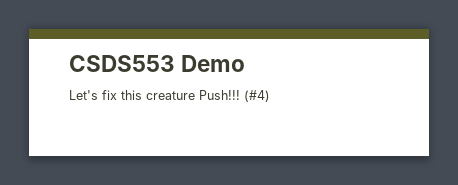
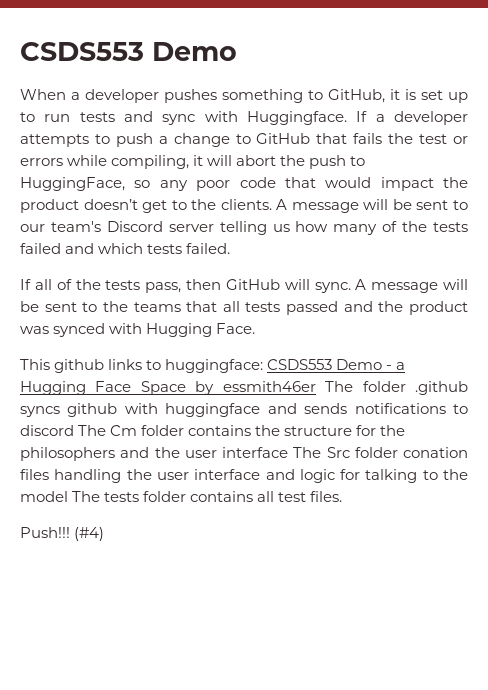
[69,90,195,100] Let's fix this creature -> [20,89,468,103] [20,111,468,125] [20,133,469,147] [20,155,366,169] [20,177,468,191] [20,199,469,213] [20,221,468,235] [20,243,231,254] [20,279,468,293] [20,301,468,315] [20,323,256,337] [20,359,406,373] [20,381,469,395] [20,403,469,417] [20,425,406,436] [20,447,468,461] [20,469,469,483] [20,491,343,502] When a developer pushes something to GitHub, it is set up to run tests and sync with Huggingface. If a developer attempts to push a change to GitHub that fails the test or errors while compiling, it will abort the push to HuggingFace, so any poor code that would impact the product doesn’t get to the clients. A message will be sent to our team's Discord server telling us how many of the tests failed and which tests failed. // If all of the tests pass, then GitHub will sync. A message will be sent to the teams that all tests passed and the product was synced with Hugging Face. // This github links to huggingface: CSDS553 Demo - a Hugging Face Space by essmith46er The folder .github syncs github with huggingface and sends notifications to discord The Cm folder contains the structure for the philosophers and the user interface The Src folder conation files handling the user interface and logic for talking to the model The tests folder contains all test files. //

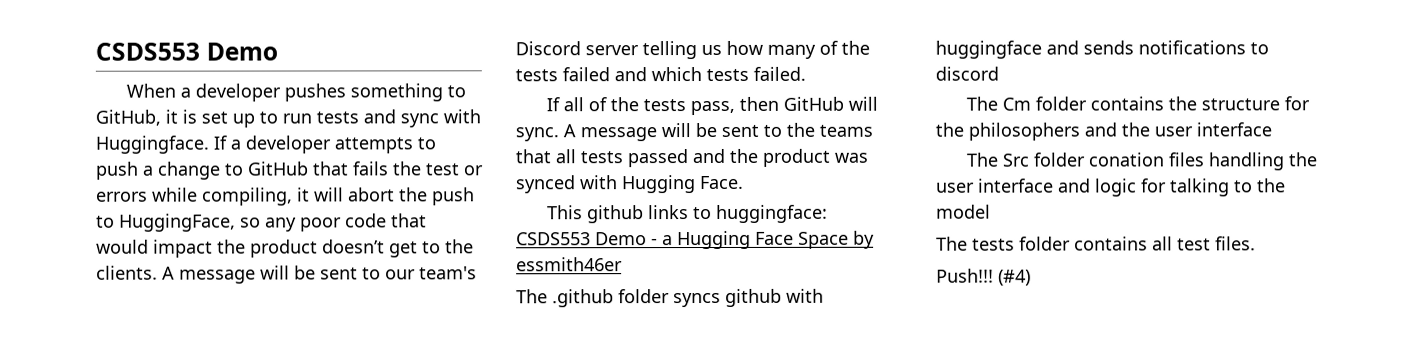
[325,381,469,395] The folder .github -> [516,289,670,308] // The .github folder
(74, 430) none -> (999, 73) //
(288, 452) none -> (1272, 129) //
(68, 496) none -> (991, 211) //

